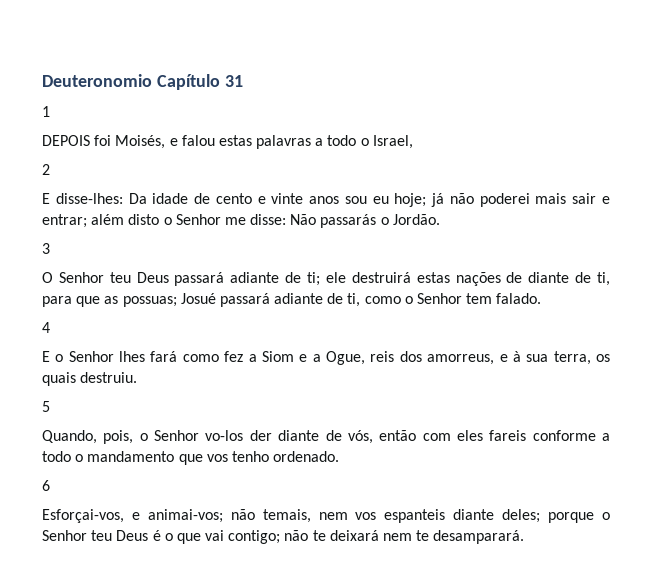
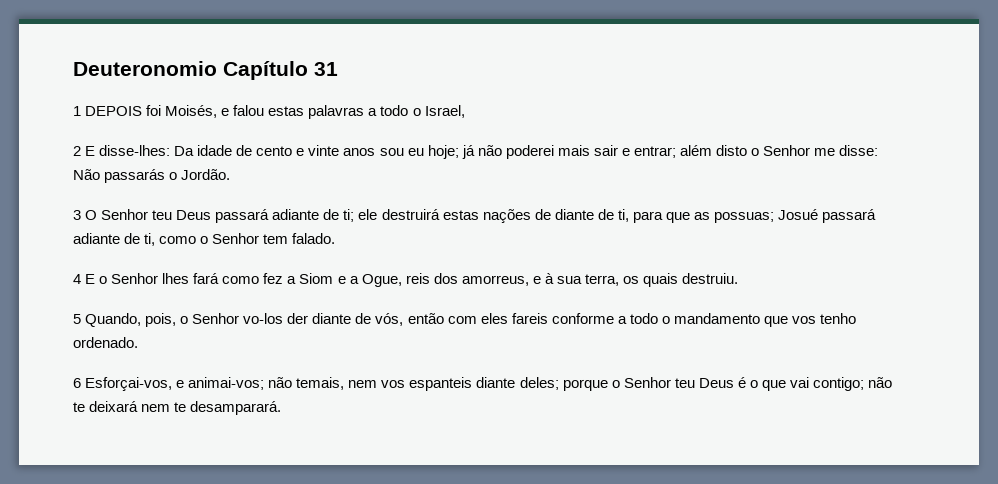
(50, 111) // -> (81, 111) none
(50, 169) // -> (81, 151) none
(50, 248) // -> (81, 215) none
(50, 327) // -> (81, 279) none
(50, 406) // -> (81, 319) none
(50, 485) // -> (81, 383) none

